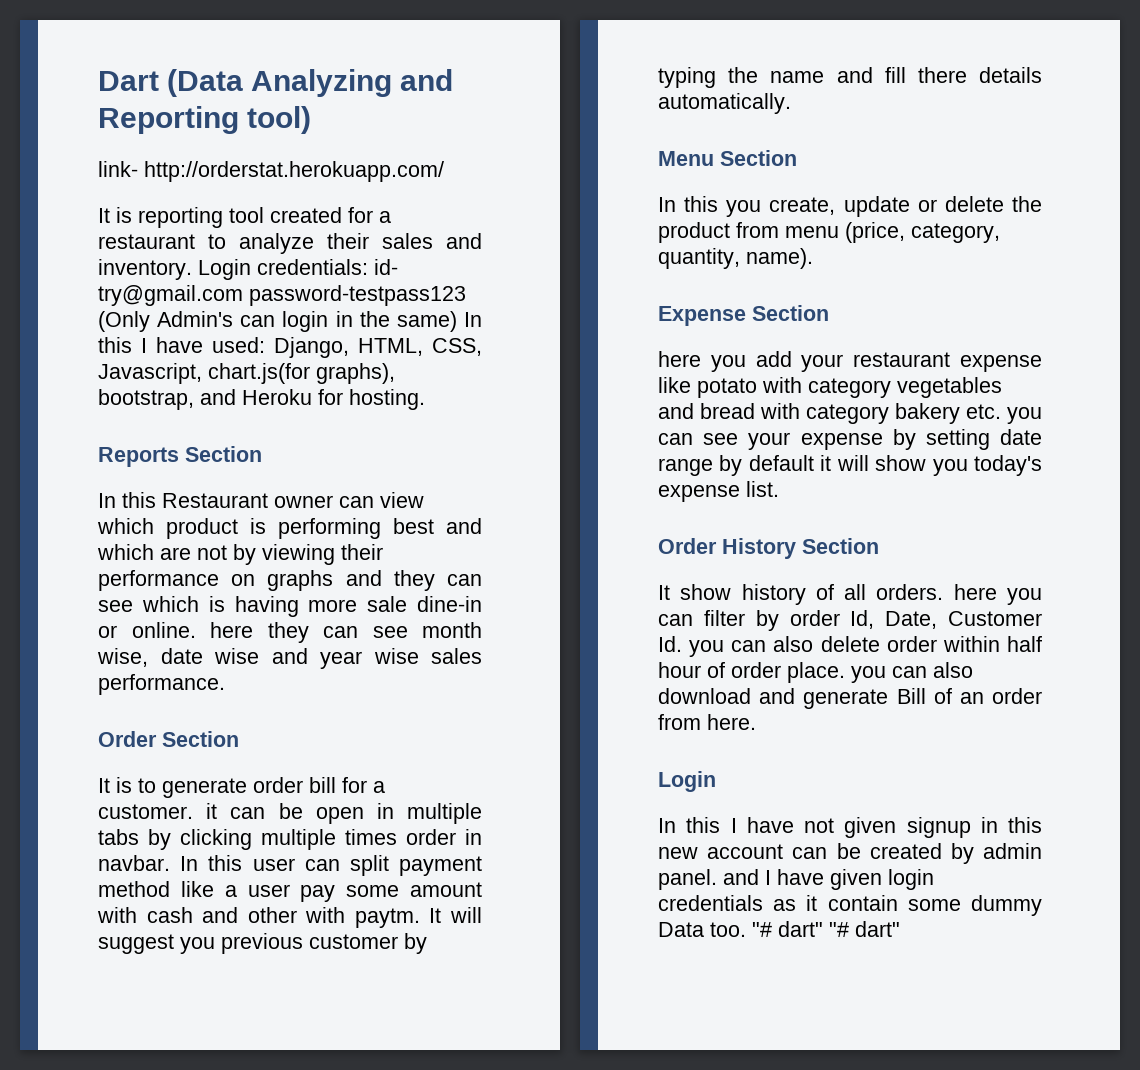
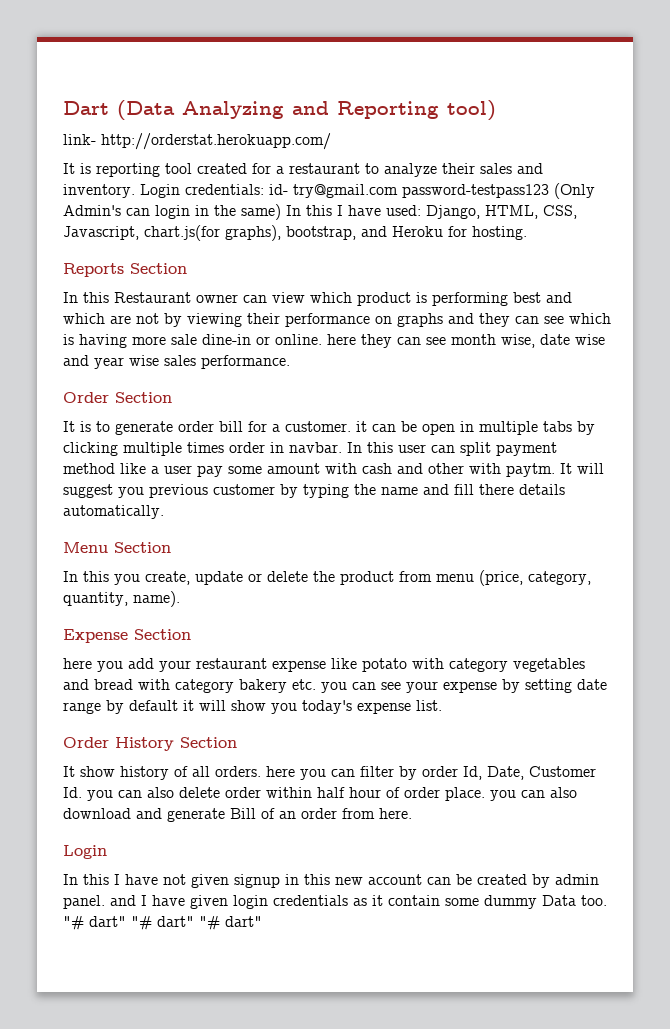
(900, 929) none -> [199,916,262,930] "# dart"

